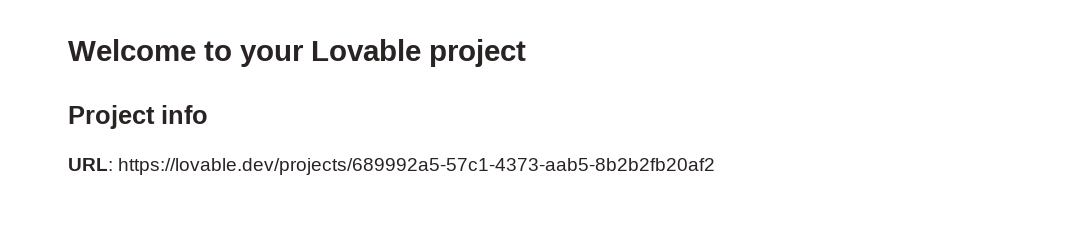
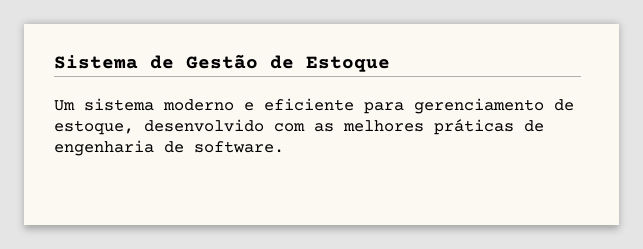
[68,39,526,67] [68,105,208,129] [68,158,716,175] Welcome to your Lovable project // Project info // URL: https://lovable.dev/projects/689992a5-57c1-4373-aab5-8b2b2fb20af2 -> [54,54,390,72] [54,98,574,114] [54,119,544,135] [54,140,284,156] Sistema de Gestão de Estoque // Um sistema moderno e eficiente para gerenciamento de estoque, desenvolvido com as melhores práticas de engenharia de software.

